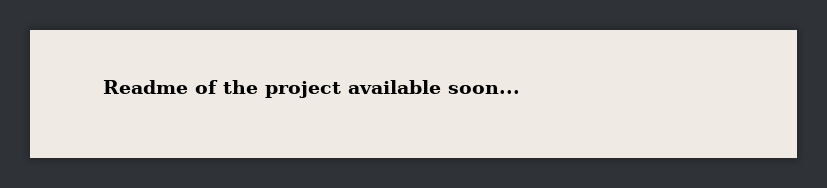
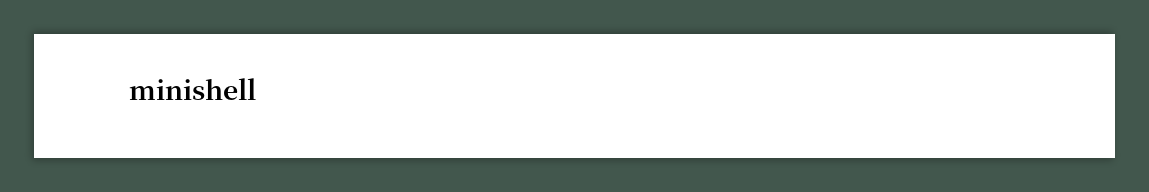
[103,80,520,98] Readme of the project available soon... -> [129,78,256,100] minishell

